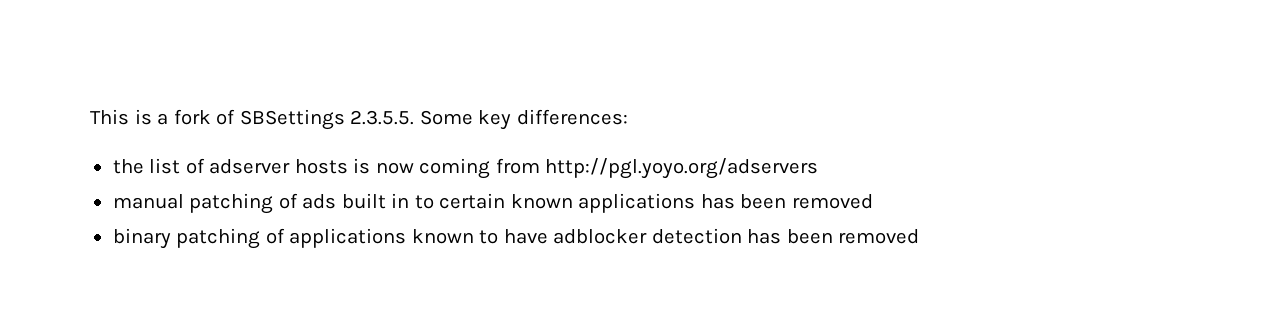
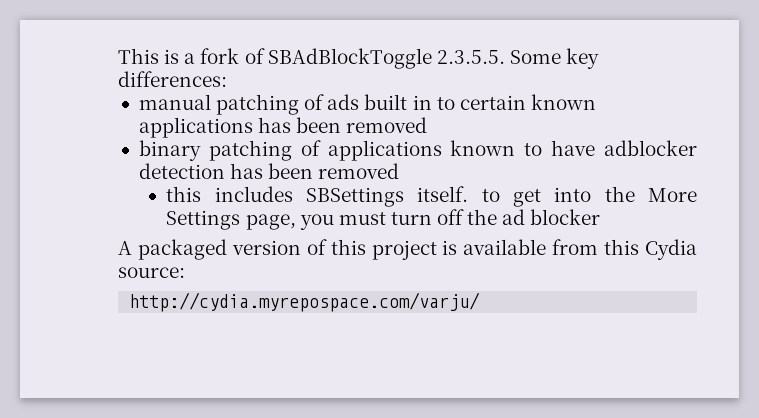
[239,109,345,130] SBSettings -> [267,48,432,69] SBAdBlockToggle
[112,158,819,179] // the list of adserver hosts is now coming from http://pgl.yoyo.org/adservers -> (227, 79) none
(920, 236) none -> [166,186,697,207] [166,209,601,230] [118,239,697,260] [118,267,185,278] [129,292,481,312] // this includes SBSettings itself. to get into the More Settings page, you must turn off the ad blocker // A packaged version of this project is available from this Cydia source: // http://cydia.myrepospace.com/varju/

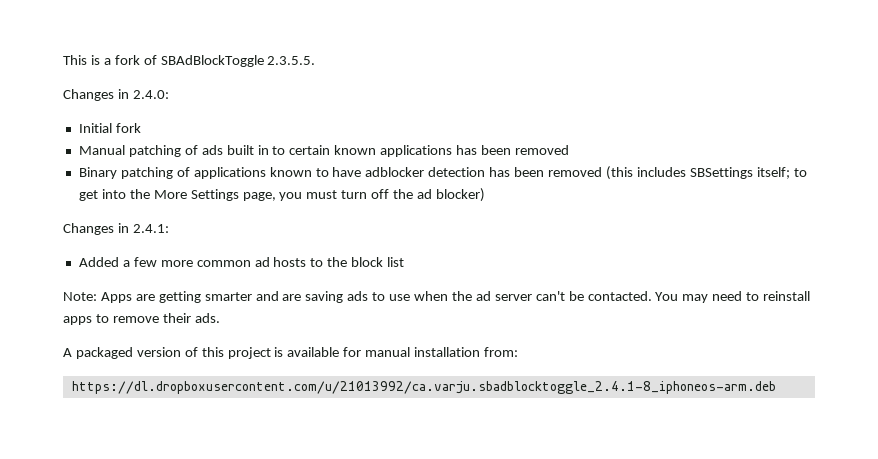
[509,48,600,69] [118,71,227,87] [138,94,211,110] Some key differences: // manual -> [63,89,169,101] [78,123,141,133] [78,145,125,155] // Changes in 2.4.0: // Initial fork // Manual
[138,140,201,161] binary -> [78,167,117,179] Binary
[166,186,202,202] // this -> [605,166,633,180] (this
[417,186,469,202] itself. -> [756,167,790,179] itself;
[530,209,601,225] blocker -> [435,188,485,202] [63,223,169,235] [78,257,405,267] [63,291,811,303] [63,313,220,325] blocker) // Changes in 2.4.1: // Added a few more common ad hosts to the block list // Note: Apps are getting smarter and are saving ads to use when the ad server can't be contacted. You may need to reinstall apps to remove their ads.
[552,239,697,260] [118,267,185,278] [129,292,481,312] from this Cydia source: // http://cydia.myrepospace.com/varju/ -> [343,347,519,357] [71,381,776,394] for manual installation from: // https://dl.dropboxusercontent.com/u/21013992/ca.varju.sbadblocktoggle_2.4.1-8_iphoneos-arm.deb

